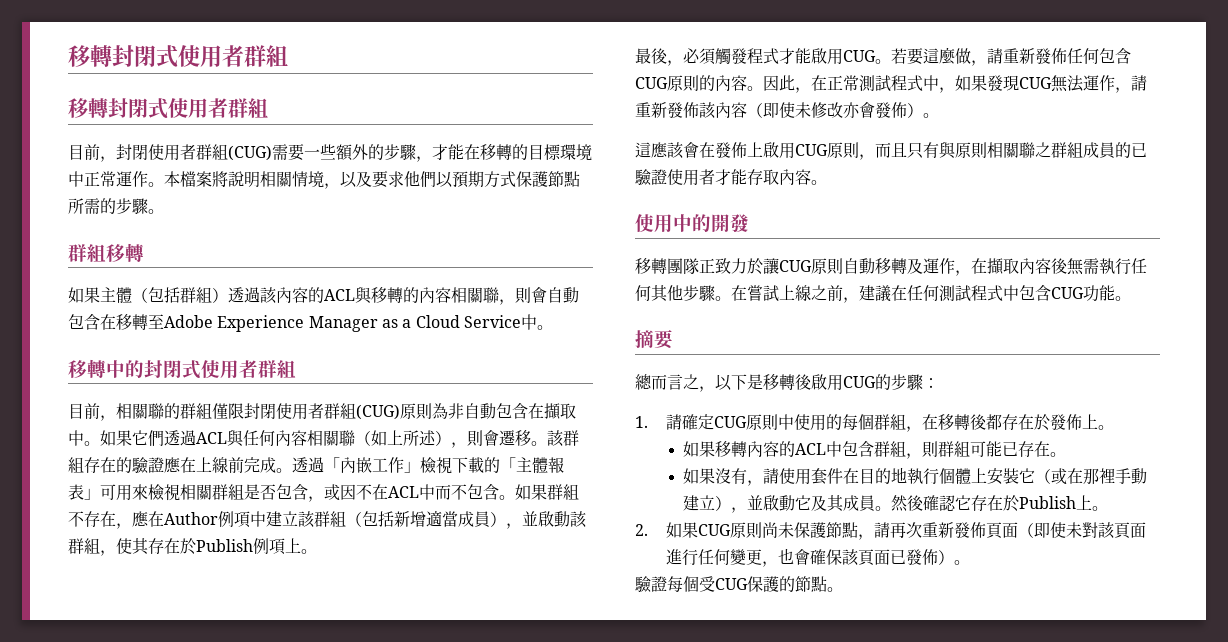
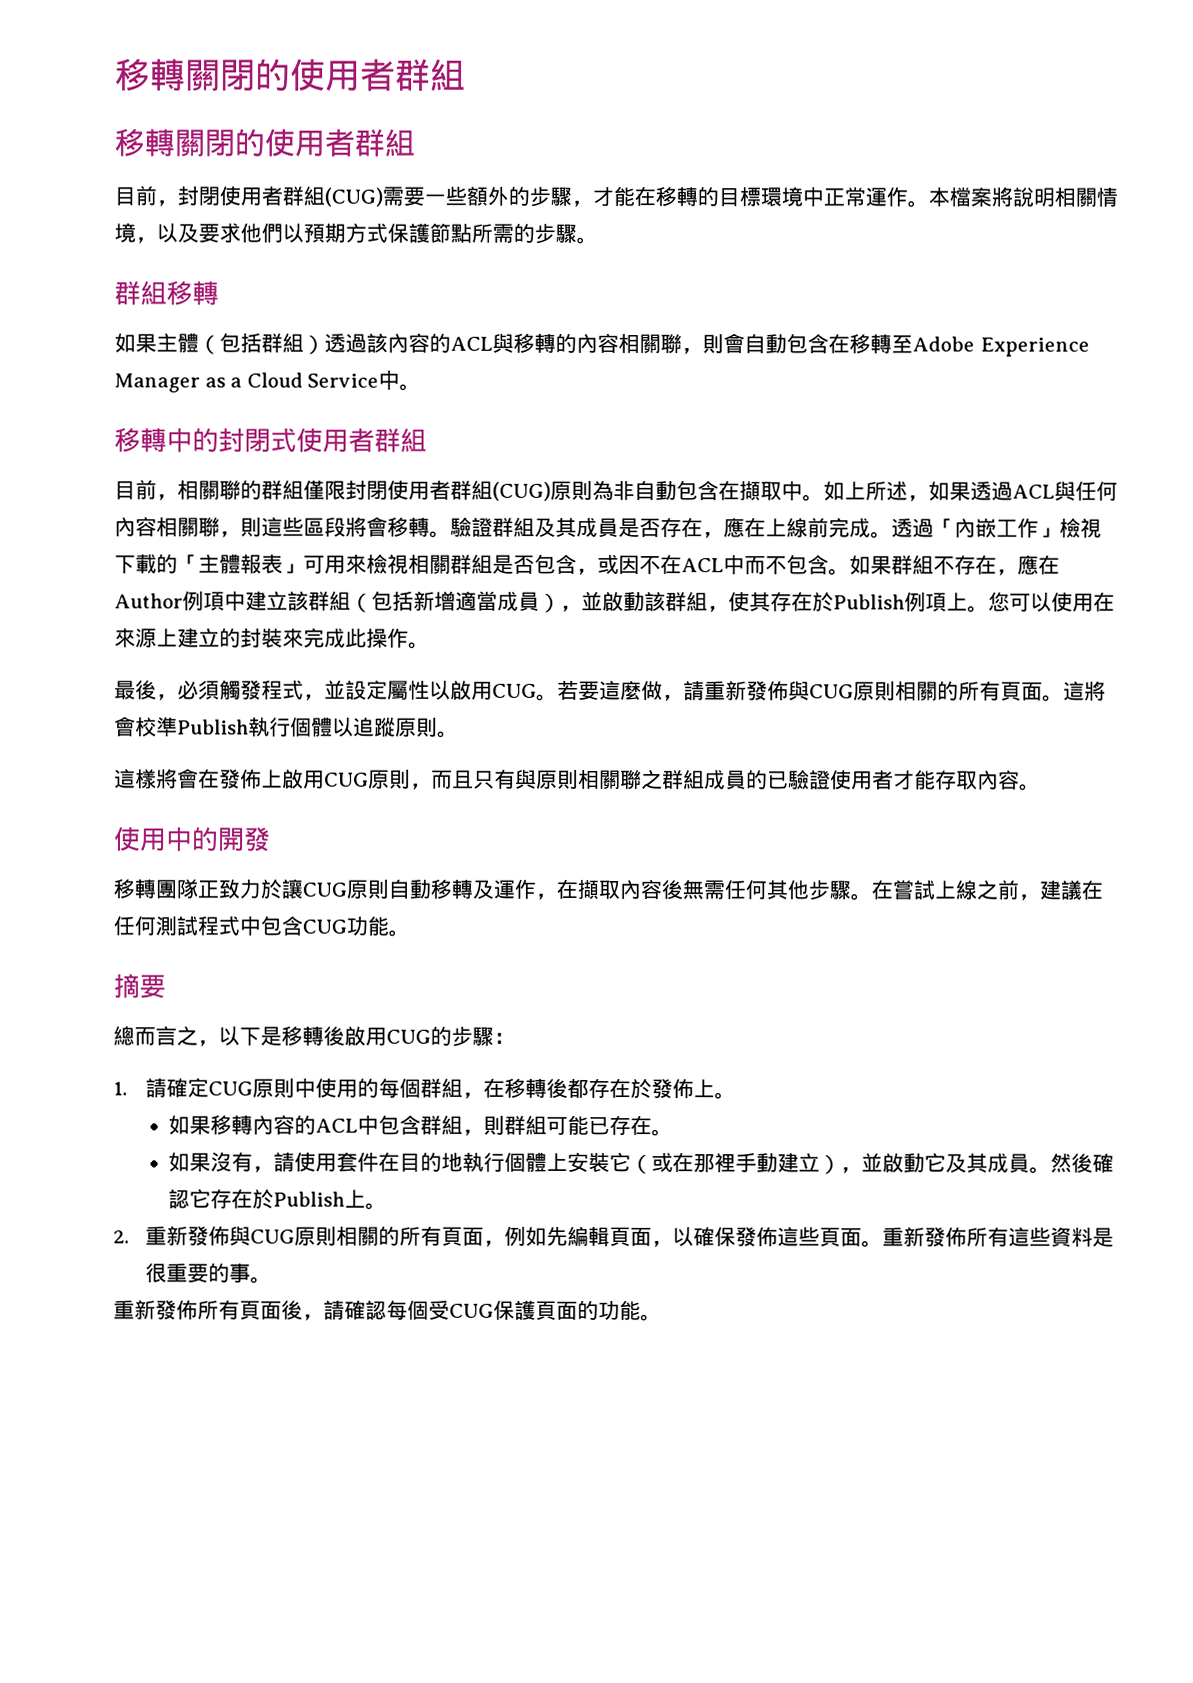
[68,45,178,68] 移轉封閉式 -> [115,58,291,92] 移轉關閉的
[108,98,168,119] 封閉式 -> [174,128,265,157] 關閉的
[116,430,164,446] 果它們 -> [844,481,971,502] 上所述，如果
[355,430,579,448] [68,457,164,474] （如上所述），則會遷移。該群組存在的驗證 -> [219,516,724,539] ，則這些區段將會移轉。驗證群組及其成員是否存在，
(317, 551) none -> [988,591,1115,612] [114,627,430,649] 您可以使用在來源上建立的封裝來完成此操作。
[779,48,811,64] 才能 -> [303,679,451,701] ，並設定屬性以
[1067,48,1131,64] [635,75,1147,93] [635,102,923,119] 任何包含CUG原則的內容。因此，在正常測試程式中，如果發現CUG無法運作，請重新發佈該內容（即使未修改亦會發佈） -> [788,680,1106,702] [114,716,438,737] 與CUG原則相關的所有頁面。這將會校準Publish執行個體以追蹤原則
[651,142,684,159] 應該 -> [135,768,178,790] 樣將
[1099,258,1131,275] 執行 -> (725, 890) none
[665,522,1146,540] [665,548,970,567] [634,576,667,593] 如果CUG原則尚未保護節點，請再次重新發佈頁面（即使未對該頁面進行任何變更，也會確保該頁面已發佈）。 // 驗證 -> [145,1225,1115,1248] [145,1263,273,1284] [113,1299,387,1321] 重新發佈與CUG原則相關的所有頁面，例如先編輯頁面，以確保發佈這些頁面。重新發佈所有這些資料是很重要的事。 // 重新發佈所有頁面後，請確認
[779,576,827,592] 的節點 -> [535,1300,641,1321] 頁面的功能

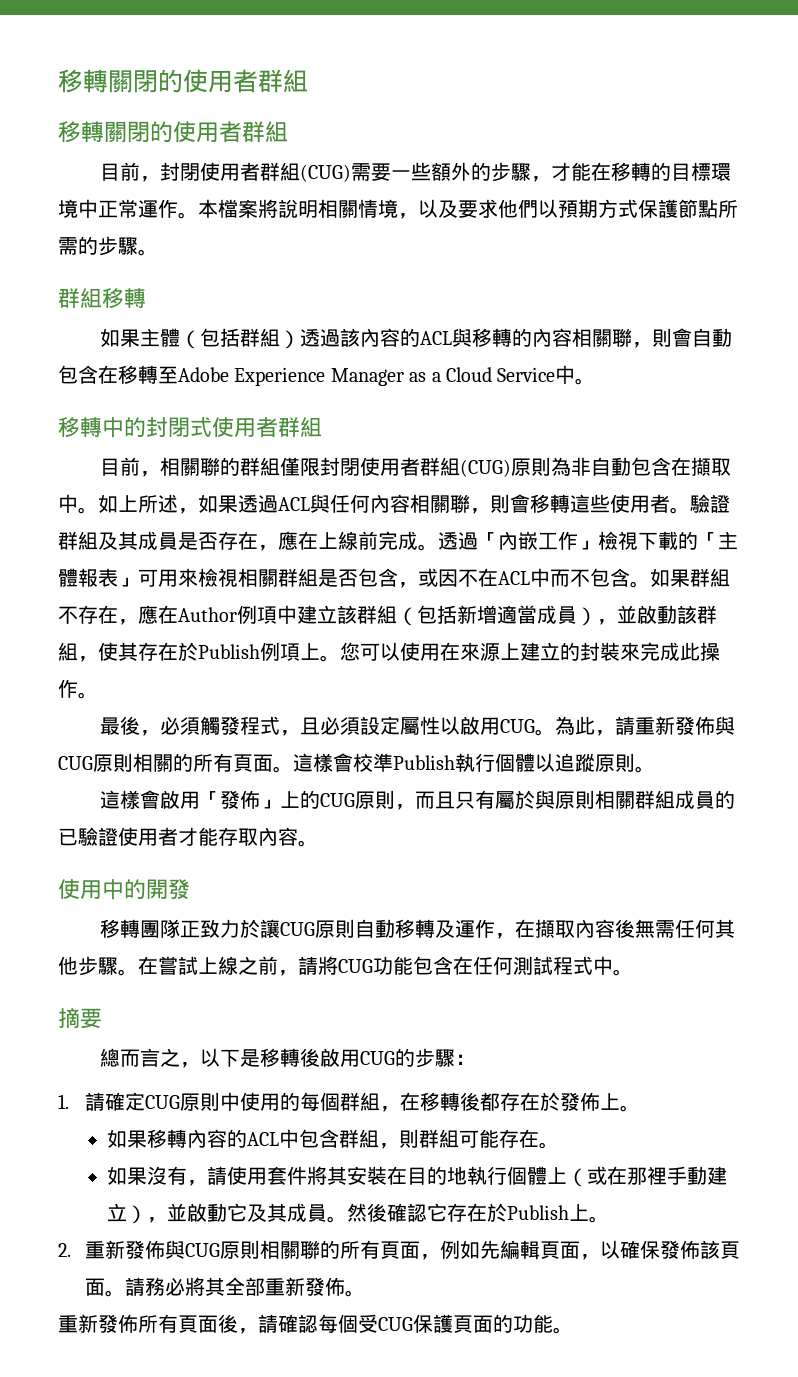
[261,516,430,537] 這些區段將會移轉 -> [510,494,670,513] 會移轉這些使用者
[324,680,346,700] 並 -> [299,717,360,735] 且必須
[557,679,663,701] 若要這麼做 -> [554,716,595,735] 為此
[1084,680,1106,701] 將 -> [313,753,333,772] 樣
[156,768,325,790] 將會在發佈上啟用 -> [139,790,320,809] 會啟用「發佈」上的
(516, 778) none -> [494,790,535,809] 屬於
[620,770,663,790] 聯之 -> (635, 800) none
[1039,879,1082,900] 建議 -> [298,956,453,975] 請將CUG功能包含
[260,915,389,936] 包含CUG功能 -> (613, 965) none
[587,1116,610,1136] 已 -> (499, 1138) none
(379, 1162) none -> [306,1166,387,1185] 將其安裝
[566,1151,631,1173] 安裝它 -> (567, 1175) none
(380, 1236) none -> [299,1240,320,1259] 聯
[777,1226,1115,1248] [145,1263,252,1283] 這些頁面。重新發佈所有這些資料是很重要的事 -> [699,1240,740,1259] [84,1277,345,1297] 該頁面。請務必將其全部重新發佈

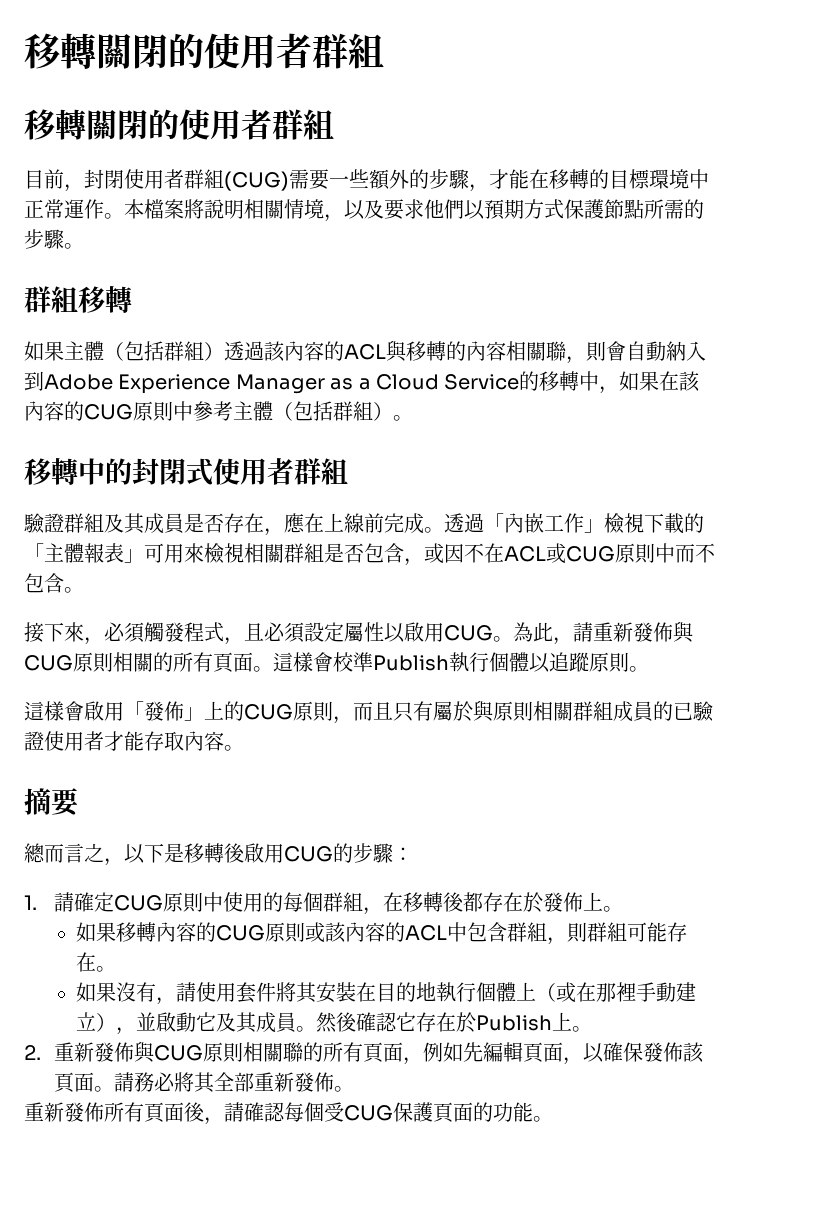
[58,365,178,384] 包含在移轉至 -> [666,341,706,361] [24,371,44,391] 納入到
[555,365,576,384] 中 -> [519,371,701,394] [24,401,393,422] 的移轉中，如果在該內容的CUG原則中參考主體（包括群組）
[99,457,731,477] [58,494,690,514] 目前，相關聯的群組僅限封閉使用者群組(CUG)原則為非自動包含在擷取中。如上所述，如果透過ACL與任何內容相關聯，則會移轉這些使用者。 -> (348, 471) none
(530, 578) none -> [546,543,655,564] 或CUG原則
[650,568,730,587] [58,605,717,626] [58,642,720,662] [58,679,98,699] [99,716,140,735] 如果群組不存在，應在Author例項中建立該群組（包括新增適當成員），並啟動該群組，使其存在於Publish例項上。您可以使用在來源上建立的封裝來完成此操作。 // 最後 -> [24,622,84,643] // 接下來
[58,879,190,900] [99,919,735,939] [58,956,633,976] // 使用中的開發 // 移轉團隊正致力於讓CUG原則自動移轉及運作，在擷取內容後無需任何其他步驟。在嘗試上線之前，請將CUG功能包含在任何測試程式中。 -> (244, 748) none
(247, 1138) none -> [215,922,405,943] CUG原則或該內容的

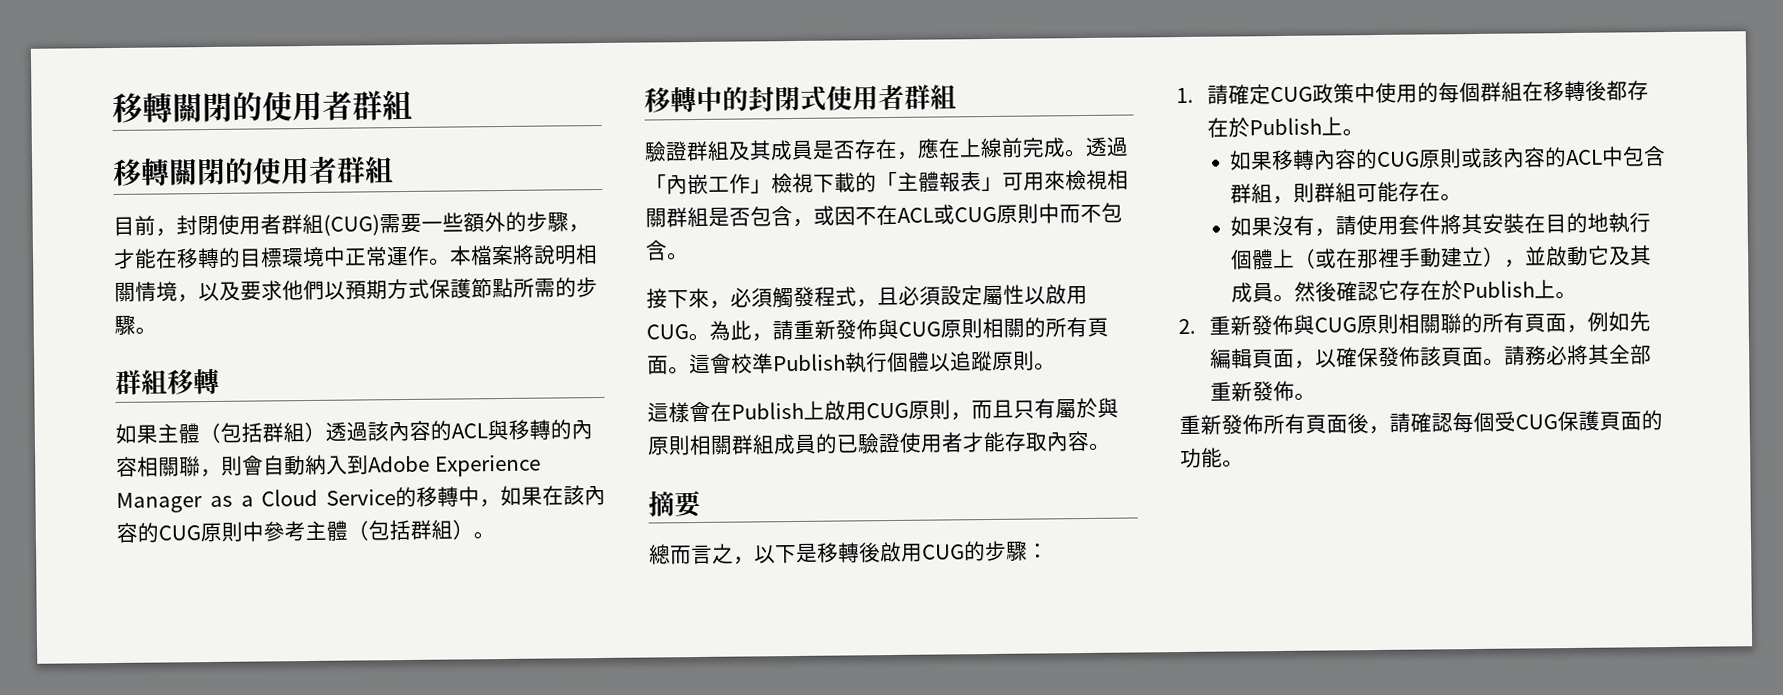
[293,652,313,672] 樣 -> (711, 364) none
[84,701,244,721] 啟用「發佈」上的 -> [710,400,867,422] 在Publish上啟用
[162,892,203,913] 原則 -> [1311,83,1355,104] 政策
[362,907,383,915] ， -> (1523, 91) none
[542,892,583,912] 發佈 -> [1248,117,1322,136] Publish

